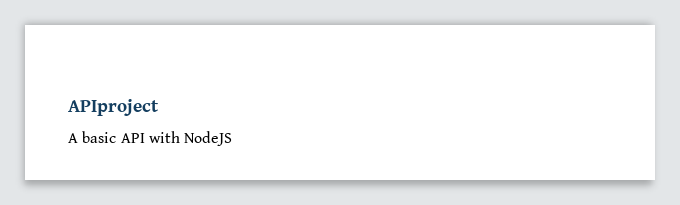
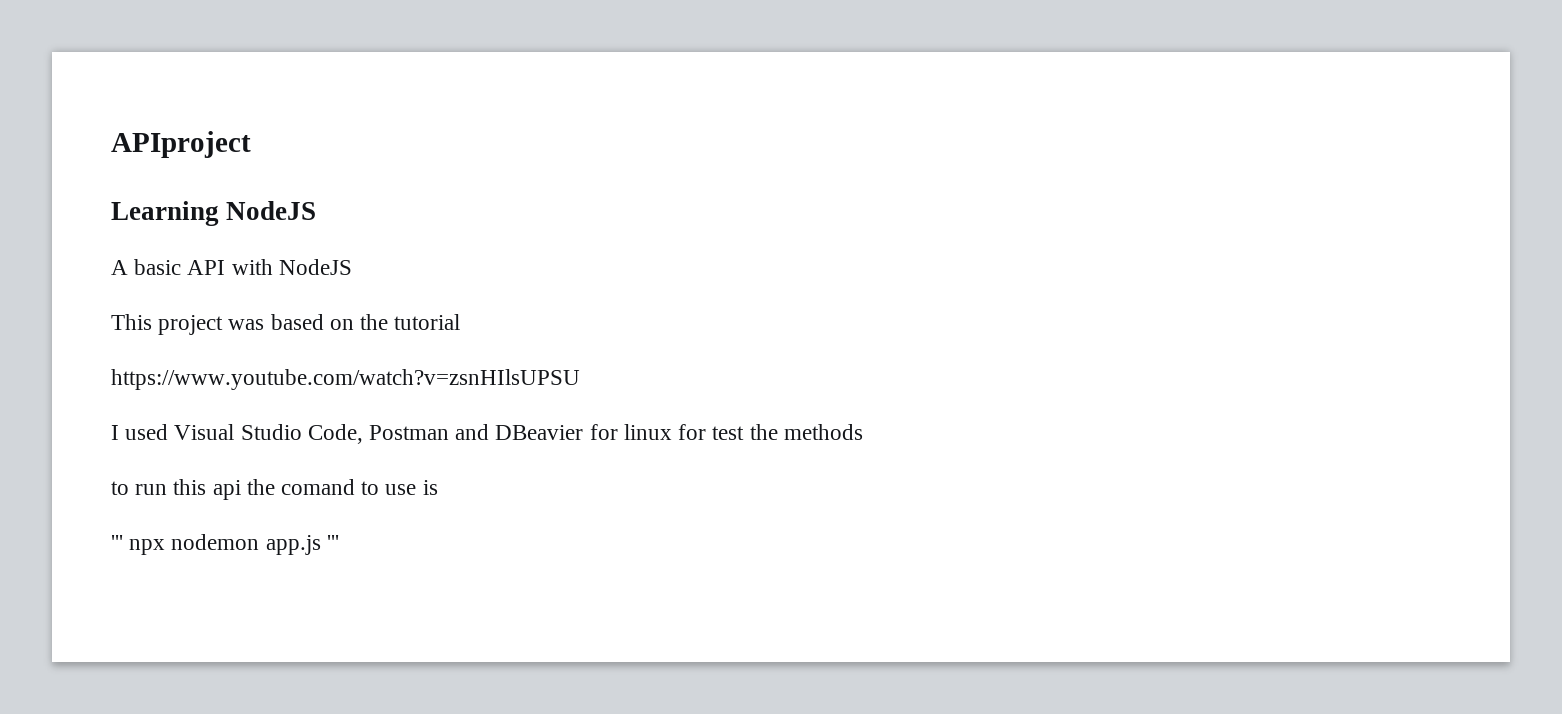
(159, 107) none -> [111,201,317,226] // Learning NodeJS
(233, 138) none -> [111,314,461,335] [111,369,580,390] [111,424,863,444] [111,479,438,500] [111,534,339,555] // This project was based on the tutorial // https://www.youtube.com/watch?v=zsnHIlsUPSU // I used Visual Studio Code, Postman and DBeavier for linux for test the methods // to run this api the comand to use is // ''' npx nodemon app.js '''

